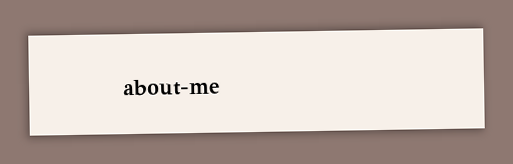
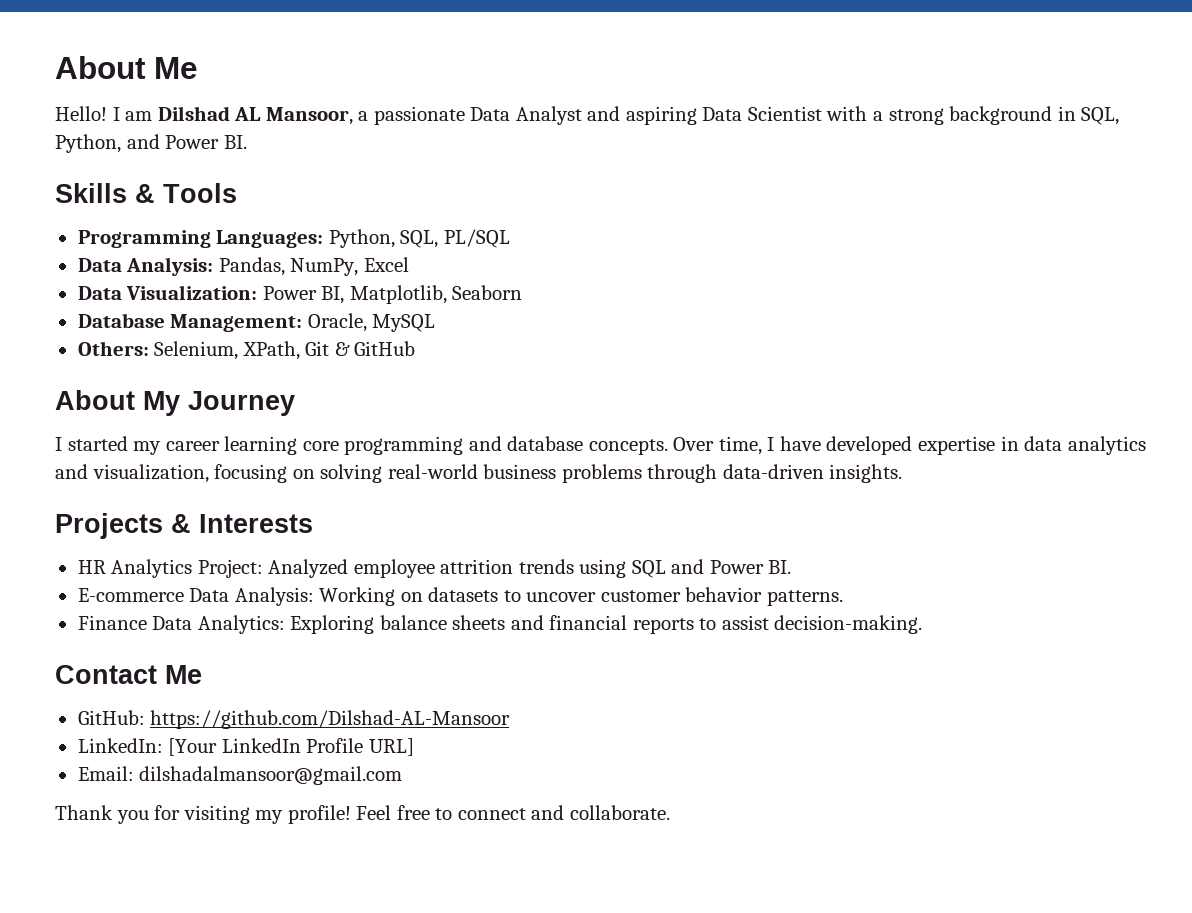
[122,78,221,97] about-me -> [55,56,198,79] [55,106,1120,125] [55,134,247,153] [55,183,237,203] [77,229,510,248] [77,257,409,276] [77,285,523,304] [77,313,436,332] [77,341,416,360] [55,390,295,416] [55,436,1146,455] [55,464,903,483] [55,513,313,539] [77,559,792,578] [77,587,843,606] [77,615,923,634] [55,665,202,684] [77,710,511,729] [77,738,414,756] [77,766,403,785] [55,805,670,824] About Me // Hello! I am Dilshad AL Mansoor, a passionate Data Analyst and aspiring Data Scientist with a strong background in SQL, Python, and Power BI. // Skills & Tools // Programming Languages: Python, SQL, PL/SQL // Data Analysis: Pandas, NumPy, Excel // Data Visualization: Power BI, Matplotlib, Seaborn // Database Management: Oracle, MySQL // Others: Selenium, XPath, Git & GitHub // About My Journey // I started my career learning core programming and database concepts. Over time, I have developed expertise in data analytics and visualization, focusing on solving real-world business problems through data-driven insights. // Projects & Interests // HR Analytics Project: Analyzed employee attrition trends using SQL and Power BI. // E-commerce Data Analysis: Working on datasets to uncover customer behavior patterns. // Finance Data Analytics: Exploring balance sheets and financial reports to assist decision-making. // Contact Me // GitHub: https://github.com/Dilshad-AL-Mansoor // LinkedIn: [Your LinkedIn Profile URL] // Email: dilshadalmansoor@gmail.com // Thank you for visiting my profile! Feel free to connect and collaborate.

